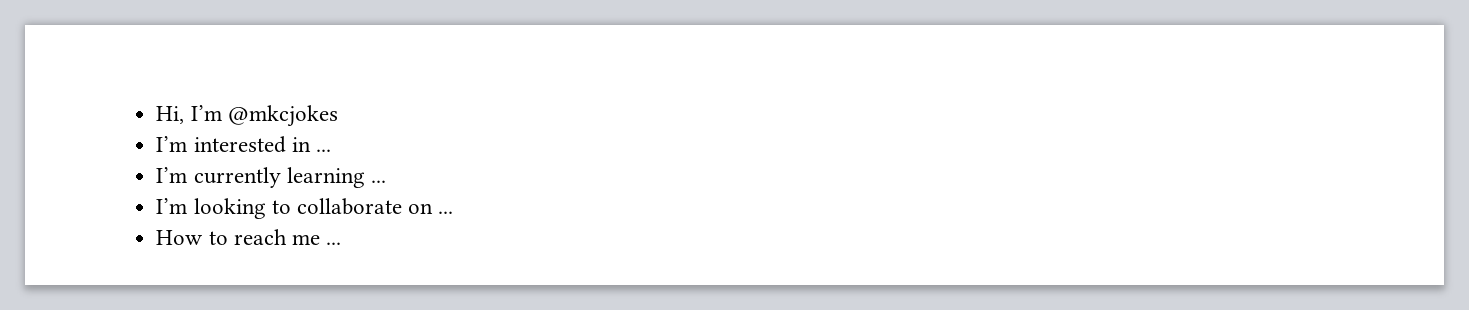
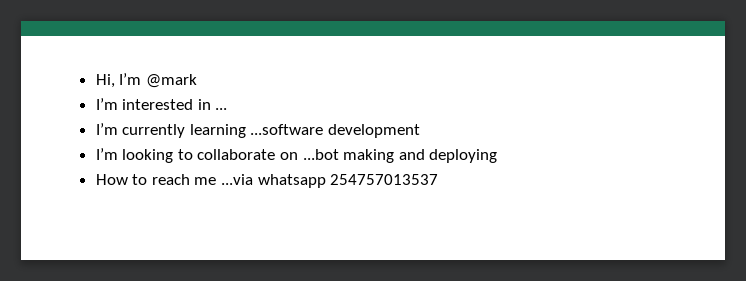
[227,105,338,127] @mkcjokes -> [145,74,197,88] @mark
[370,180,386,183] ... -> [250,124,421,138] ...software development
[438,211,454,214] ... -> [302,149,498,163] ...bot making and deploying
[326,242,342,245] ... -> [221,174,439,188] ...via whatsapp 254757013537

